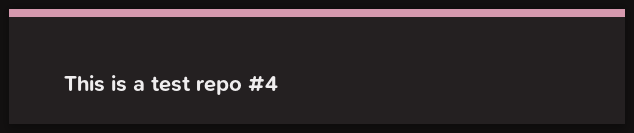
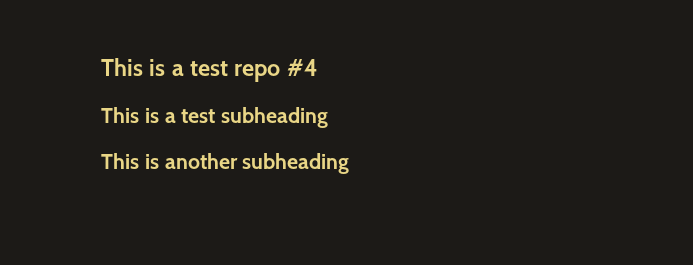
(278, 83) none -> [101,107,329,128] [101,153,350,174] // This is a test subheading // This is another subheading

